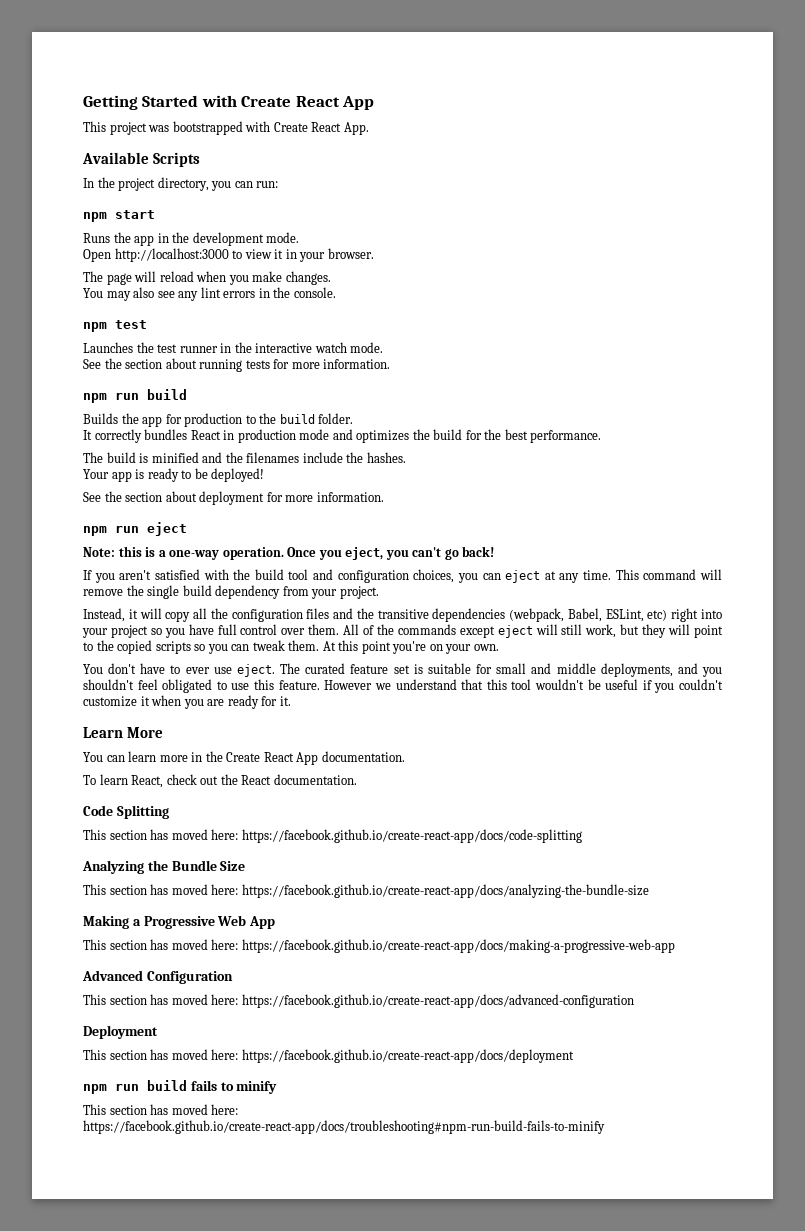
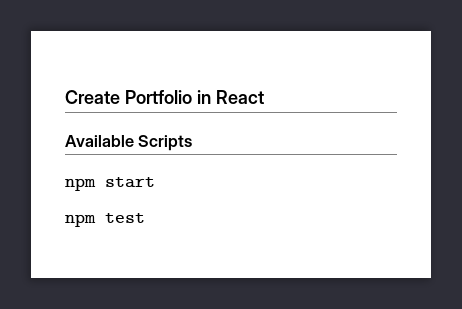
[83,95,375,110] [83,121,369,135] [82,152,201,167] [83,177,279,191] [83,210,155,222] [83,232,300,246] [83,248,374,262] [83,271,331,285] [83,287,336,301] [83,320,147,332] [83,342,384,353] [83,358,391,372] [83,389,187,403] [83,413,354,427] [83,429,602,443] [83,452,406,463] [83,468,265,482] [83,491,384,505] [83,522,187,536] [83,546,495,560] [83,569,723,583] [83,585,379,599] [83,608,722,622] [82,624,724,638] [83,640,499,654] [83,663,722,677] [83,679,723,693] [83,695,291,709] [83,727,164,738] [83,751,405,765] [83,774,357,788] [83,805,169,819] [83,829,582,843] [82,860,246,874] [83,884,649,898] [83,915,276,929] [83,939,675,953] [82,970,233,984] [83,994,634,1008] [83,1025,158,1039] [83,1049,574,1063] [83,1080,278,1094] [83,1104,239,1115] [83,1120,605,1134] Getting Started with Create React App // This project was bootstrapped with Create React App. // Available Scripts // In the project directory, you can run: // npm start // Runs the app in the development mode. // Open http://localhost:3000 to view it in your browser. // The page will reload when you make changes. // You may also see any lint errors in the console. // npm test // Launches the test runner in the interactive watch mode. // See the section about running tests for more information. // npm run build // Builds the app for production to the build folder. // It correctly bundles React in production mode and optimizes the build for the best performance. // The build is minified and the filenames include the hashes. // Your app is ready to be deployed! // See the section about deployment for more information. // npm run eject // Note: this is a one-way operation. Once you eject, you can't go back! // If you aren't satisfied with the build tool and configuration choices, you can eject at any time. This command will remove the single build dependency from your project. // Instead, it will copy all the configuration files and the transitive dependencies (webpack, Babel, ESLint, etc) right into your project so you have full control over them. All of the commands except eject will still work, but they will point to the copied scripts so you can tweak them. At this point you're on your own. // You don't have to ever use eject. The curated feature set is suitable for small and middle deployments, and you shouldn't feel obligated to use this feature. However we understand that this tool wouldn't be useful if you couldn't customize it when you are ready for it. // Learn More // You can learn more in the Create React App documentation. // To learn React, check out the React documentation. // Code Splitting // This section has moved here: https://facebook.github.io/create-react-app/docs/code-splitting // Analyzing the Bundle Size // This section has moved here: https://facebook.github.io/create-react-app/docs/analyzing-the-bundle-size // Making a Progressive Web App // This section has moved here: https://facebook.github.io/create-react-app/docs/making-a-progressive-web-app // Advanced Configuration // This section has moved here: https://facebook.github.io/create-react-app/docs/advanced-configuration // Deployment // This section has moved here: https://facebook.github.io/create-react-app/docs/deployment // npm run build fails to minify // This section has moved here: https://facebook.github.io/create-react-app/docs/troubleshooting#npm-run-build-fails-to-minify -> [65,90,264,104] [65,135,193,151] [65,177,155,191] [65,213,145,227] Create Portfolio in React // Available Scripts // npm start // npm test

